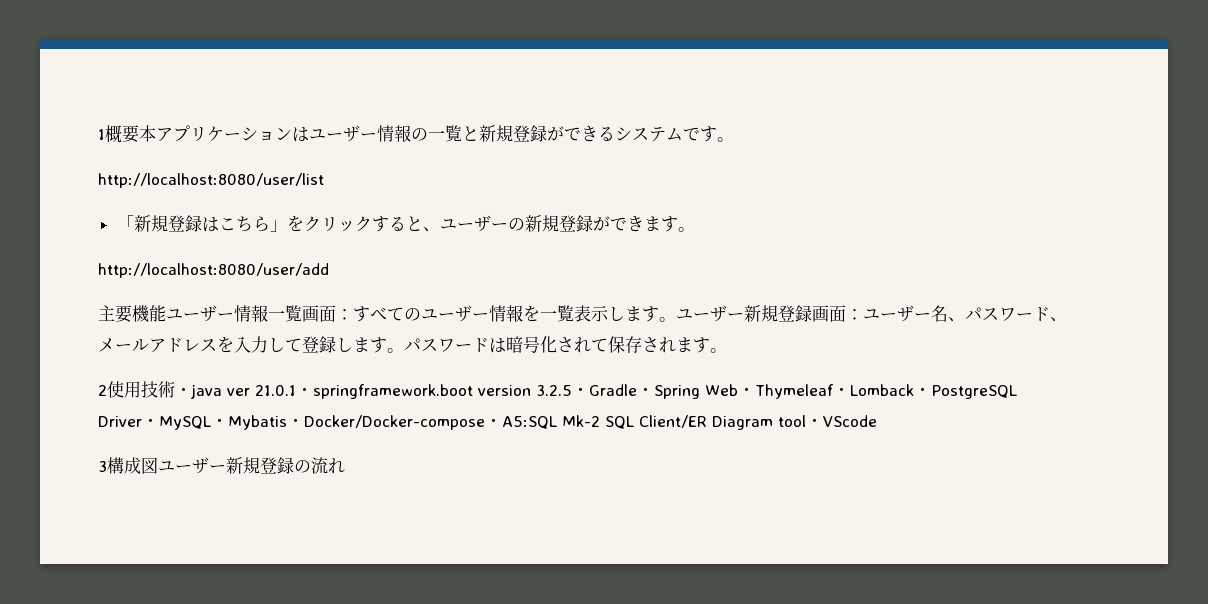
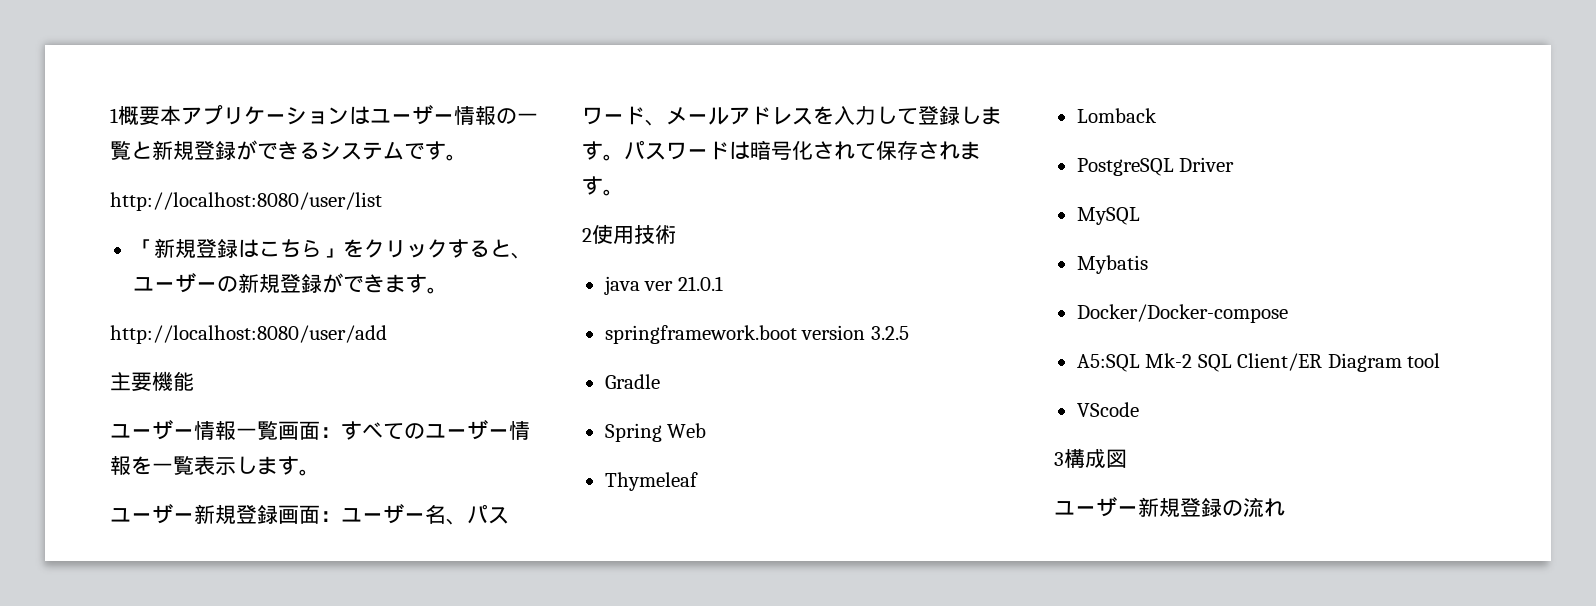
(166, 313) none -> (194, 381) //
(676, 319) none -> (320, 472) //
[175,387,192,396] ・ -> (676, 234) //
[296,387,313,396] ・ -> (723, 283) //
[572,387,589,396] ・ -> (909, 333) //
[637,387,654,396] ・ -> (660, 381) //
[738,387,755,396] ・ -> (707, 430) //
[833,387,850,396] ・ -> (698, 481) //
[914,387,931,396] ・ -> (1157, 115) //
[142,418,159,427] ・ -> (1235, 164) //
[211,418,228,427] ・ -> (1140, 216) //
[287,418,304,427] ・ -> (1148, 264) //
[485,418,502,427] ・ -> (1288, 313) //
[806,418,823,427] ・ -> (1441, 360) //
(158, 465) none -> (1127, 458) //

